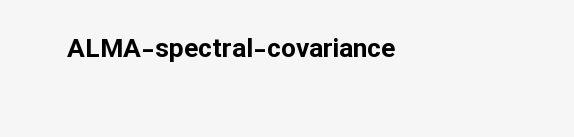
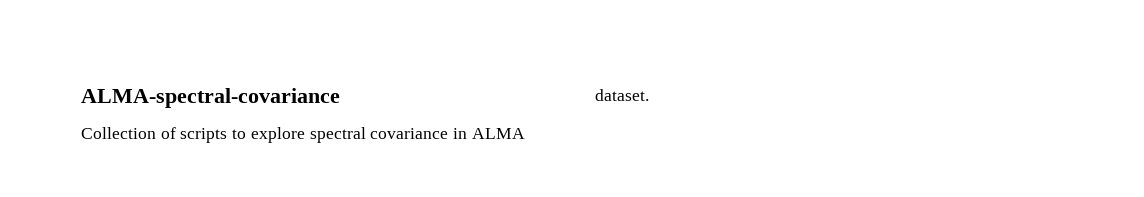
(395, 50) none -> [81,127,525,143] [595,89,649,101] // Collection of scripts to explore spectral covariance in ALMA dataset.

